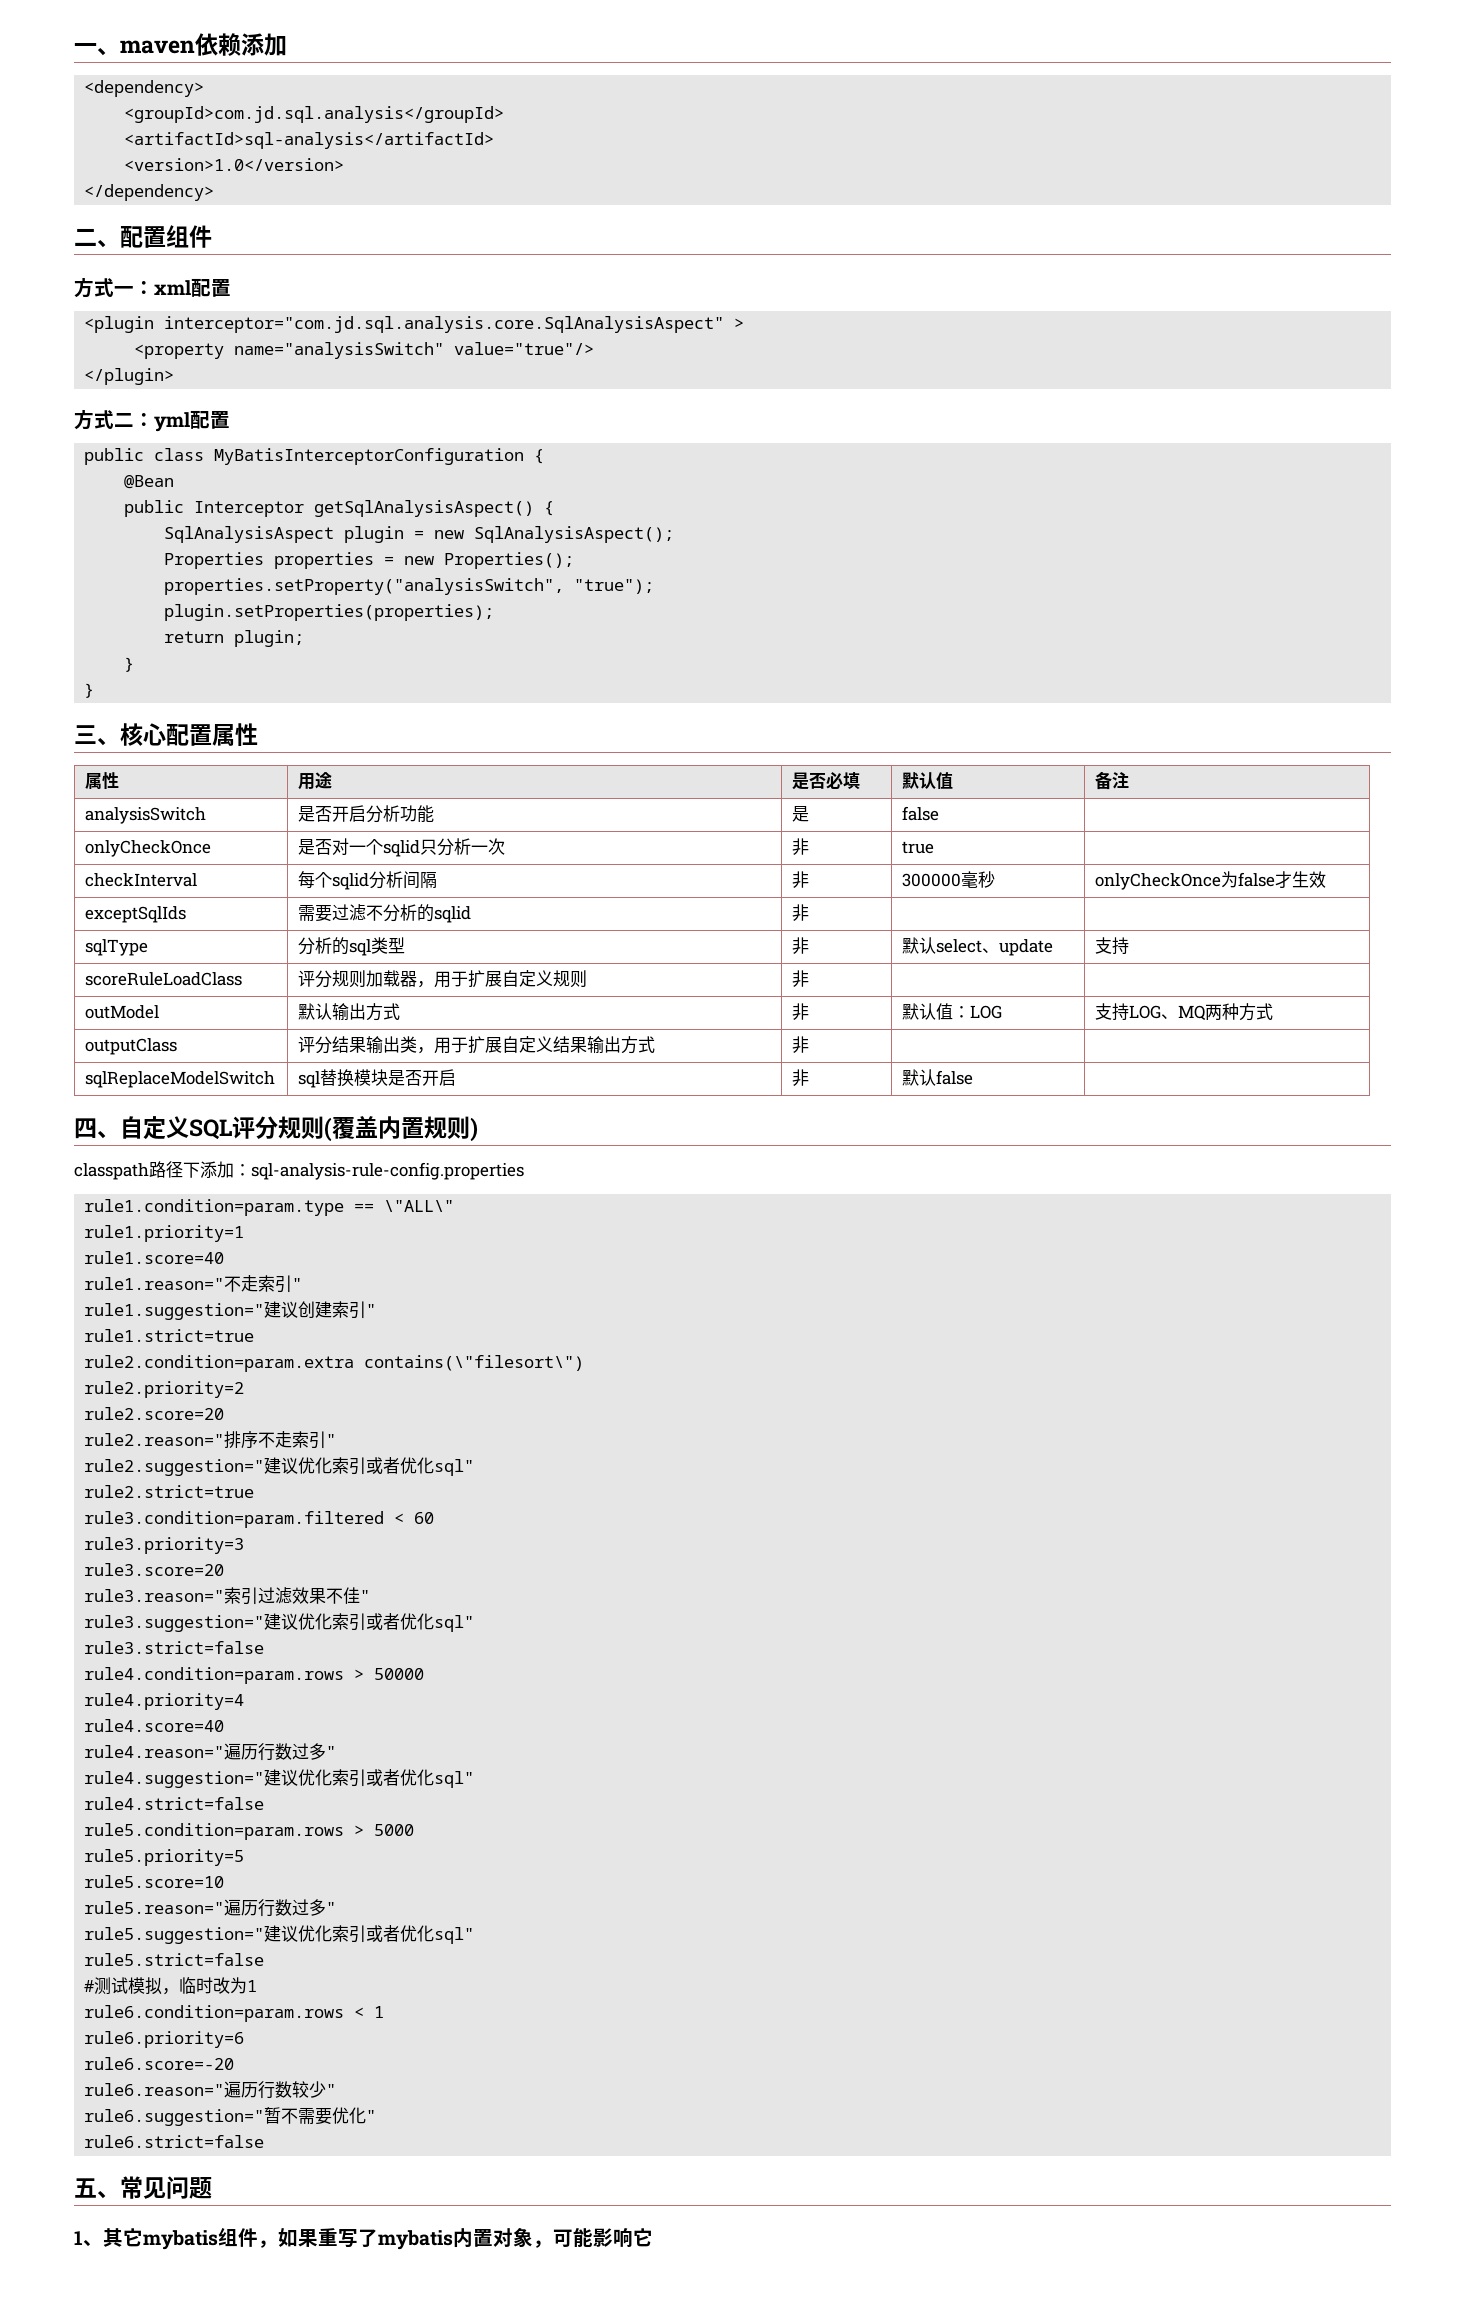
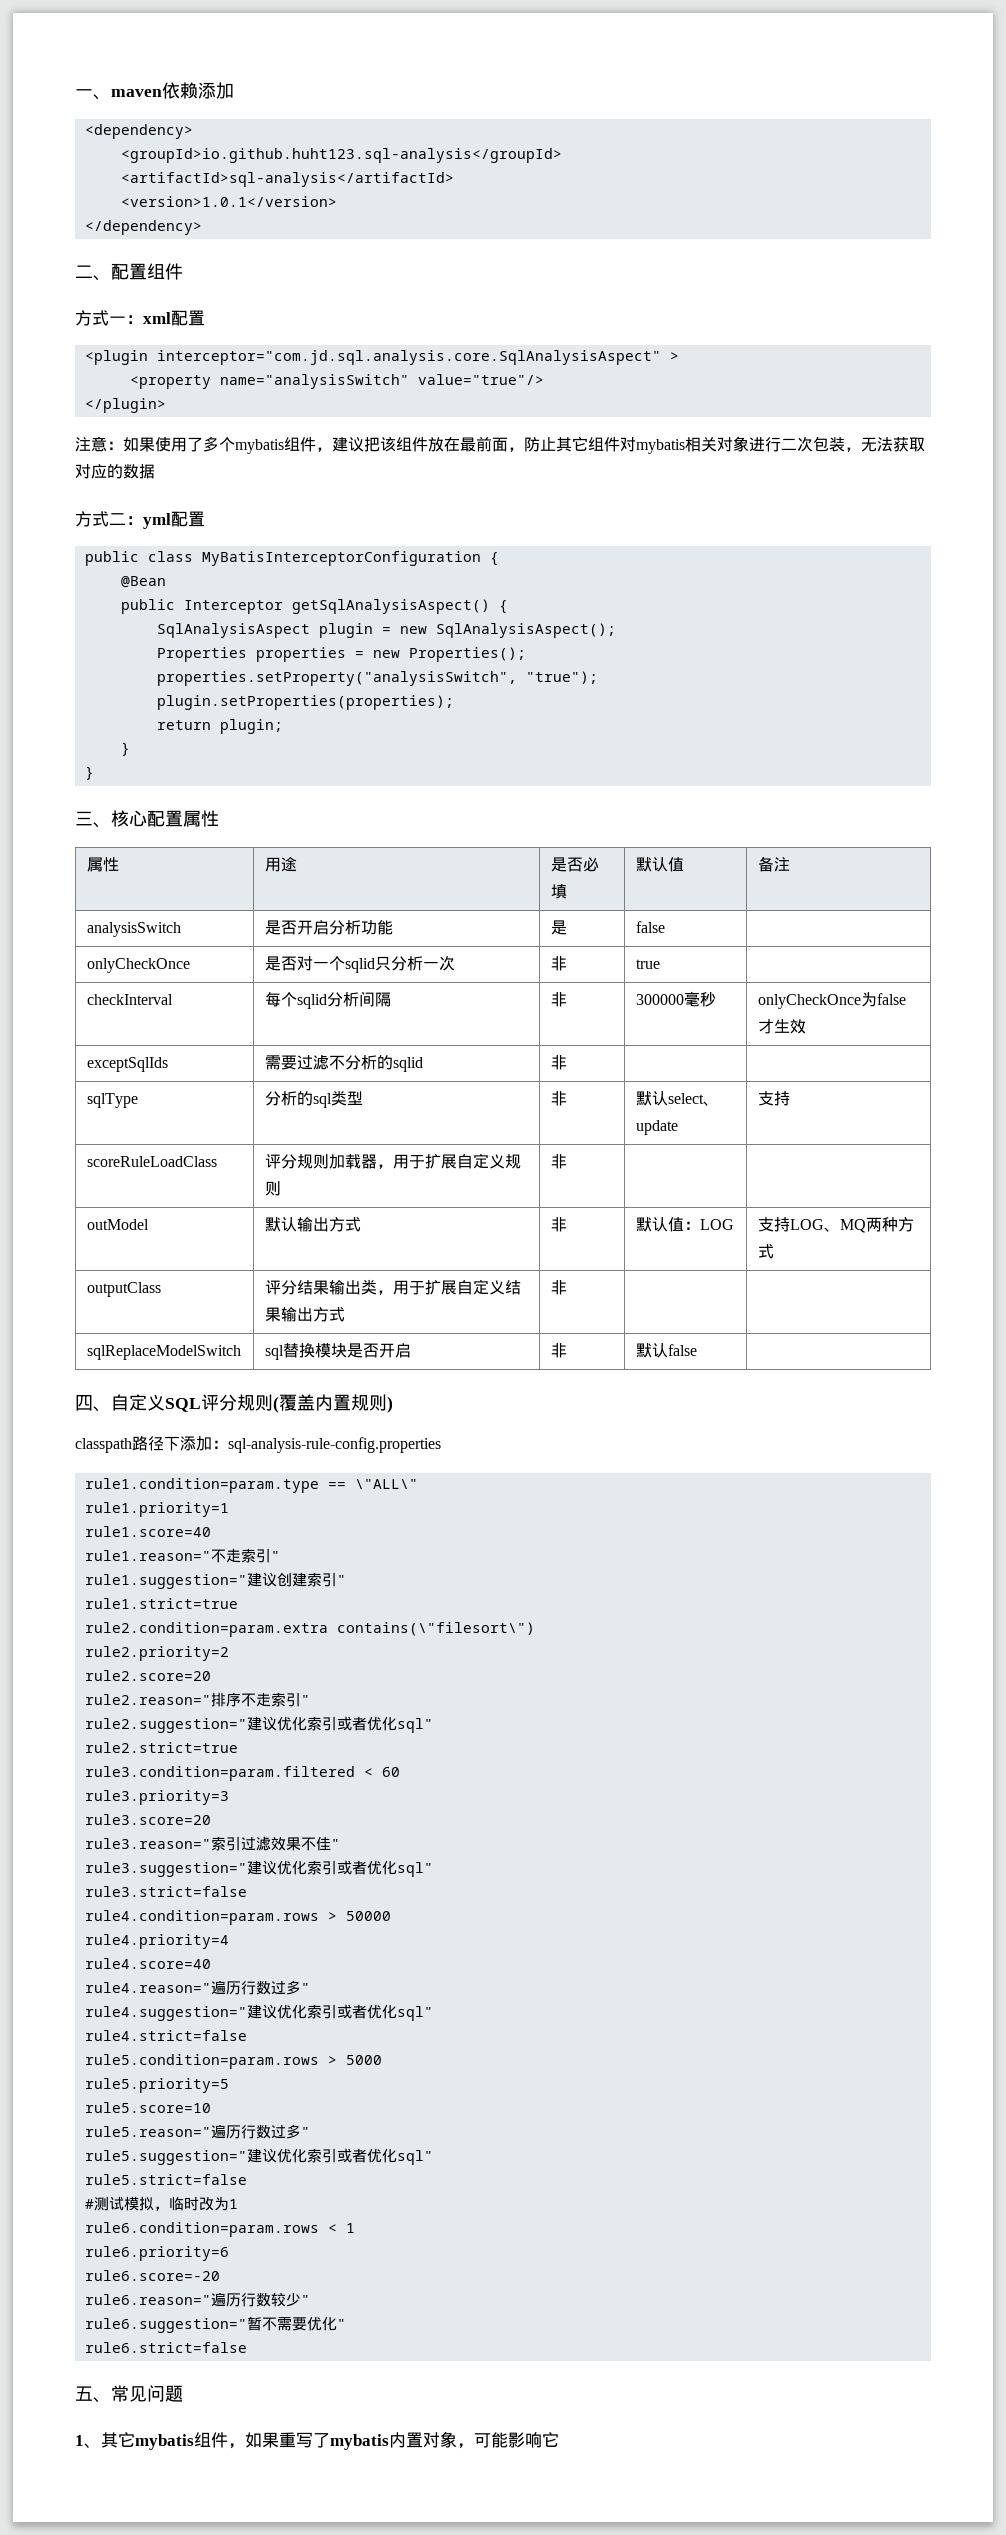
[124,106,505,123] <groupId>com.jd.sql.analysis</groupId> -> [120,148,562,163] <groupId>io.github.huht123.sql-analysis</groupId>
[124,158,345,171] <version>1.0</version> -> [120,196,337,207] <version>1.0.1</version>
(175, 376) none -> [75,436,925,454] [75,464,155,479] // 注意：如果使用了多个mybatis组件，建议把该组件放在最前面，防止其它组件对mybatis相关对象进行二次包装，无法获取对应的数据

